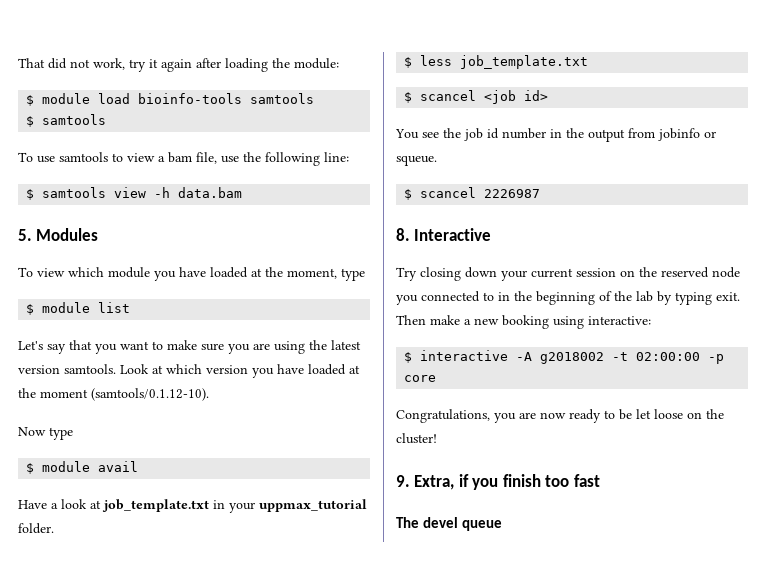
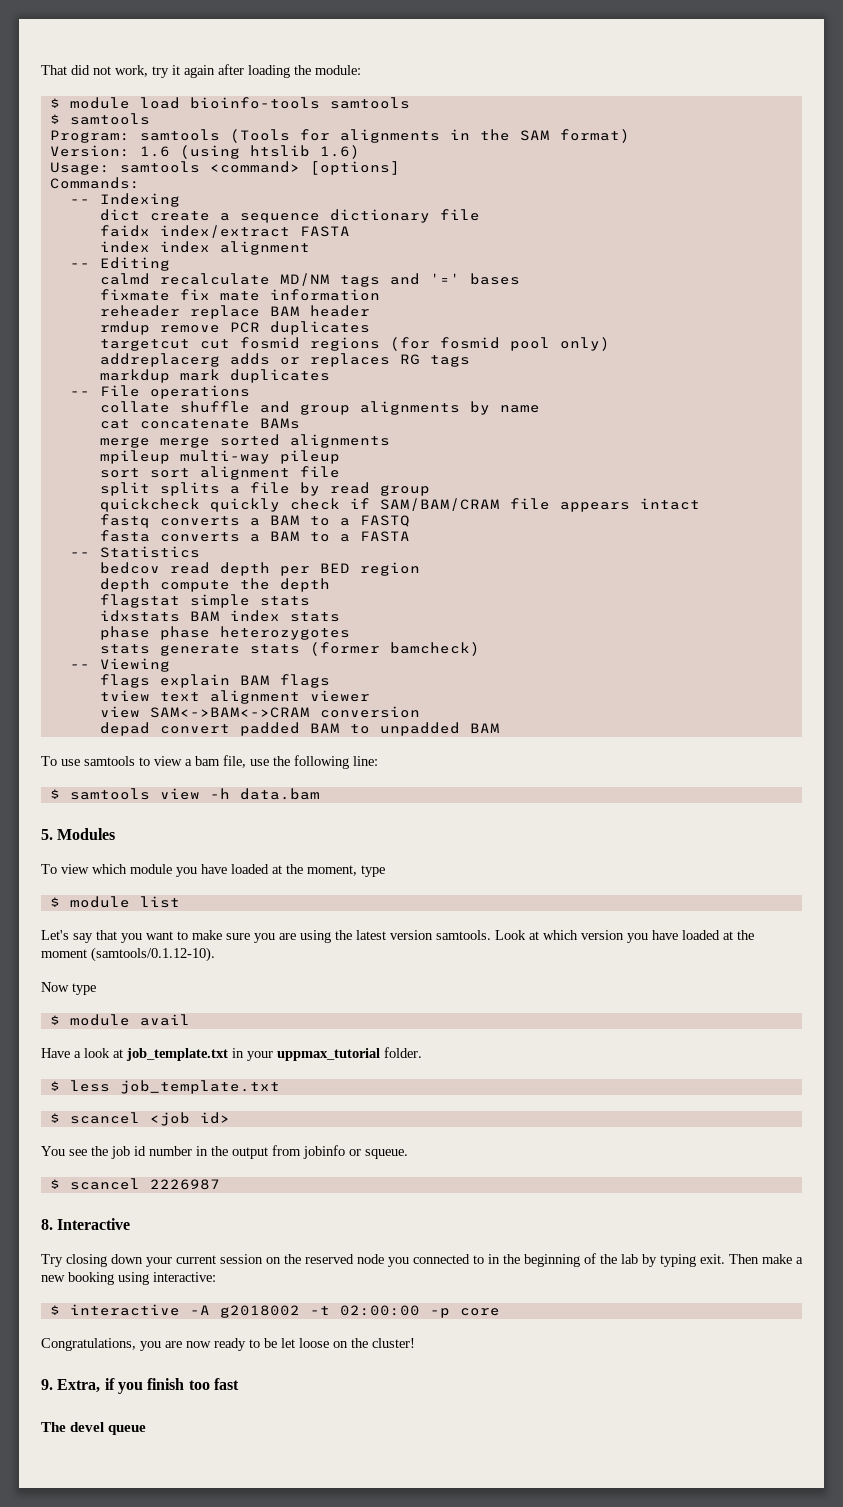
(107, 119) none -> [49,129,630,143] [49,145,360,159] [49,161,400,175] [49,177,140,189] [69,193,180,207] [99,209,480,223] [99,225,350,238] [99,241,310,255] [69,257,170,271] [99,273,520,287] [99,289,380,301] [99,305,370,319] [99,321,370,335] [99,337,610,351] [99,353,470,367] [99,369,330,383] [69,385,250,399] [99,401,540,415] [99,418,300,429] [99,434,390,448] [99,450,340,464] [99,466,340,480] [99,482,430,496] [99,498,700,512] [99,514,410,528] [99,530,410,542] [69,546,200,558] [99,562,420,576] [99,578,330,592] [99,594,310,608] [99,610,340,622] [99,626,350,640] [99,642,480,656] [69,658,170,672] [99,674,330,688] [99,690,370,704] [99,706,420,718] [99,722,500,736] // Program: samtools (Tools for alignments in the SAM format) // Version: 1.6 (using htslib 1.6) // Usage: samtools <command> [options] // Commands: // -- Indexing // dict create a sequence dictionary file // faidx index/extract FASTA // index index alignment // -- Editing // calmd recalculate MD/NM tags and '=' bases // fixmate fix mate information // reheader replace BAM header // rmdup remove PCR duplicates // targetcut cut fosmid regions (for fosmid pool only) // addreplacerg adds or replaces RG tags // markdup mark duplicates // -- File operations // collate shuffle and group alignments by name // cat concatenate BAMs // merge merge sorted alignments // mpileup multi-way pileup // sort sort alignment file // split splits a file by read group // quickcheck quickly check if SAM/BAM/CRAM file appears intact // fastq converts a BAM to a FASTQ // fasta converts a BAM to a FASTA // -- Statistics // bedcov read depth per BED region // depth compute the depth // flagstat simple stats // idxstats BAM index stats // phase phase heterozygotes // stats generate stats (former bamcheck) // -- Viewing // flags explain BAM flags // tview text alignment viewer // view SAM<->BAM<->CRAM conversion // depad convert padded BAM to unpadded BAM

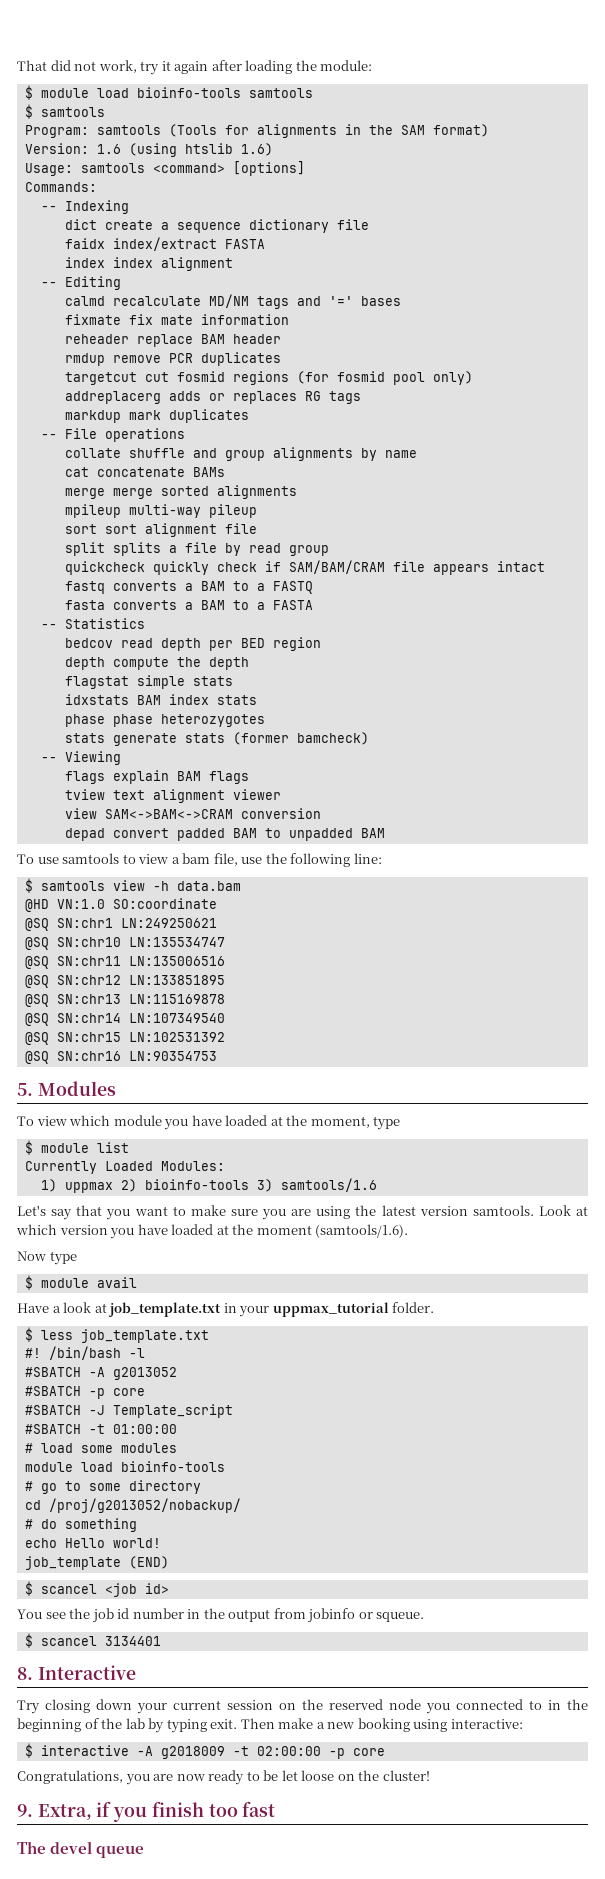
(320, 794) none -> [24,898,217,912] [24,918,217,931] [24,937,225,950] [24,956,225,969] [24,975,225,988] [24,994,225,1007] [24,1013,225,1026] [24,1032,225,1045] [24,1051,217,1064] // @HD VN:1.0 SO:coordinate // @SQ SN:chr1 LN:249250621 // @SQ SN:chr10 LN:135534747 // @SQ SN:chr11 LN:135006516 // @SQ SN:chr12 LN:133851895 // @SQ SN:chr13 LN:115169878 // @SQ SN:chr14 LN:107349540 // @SQ SN:chr15 LN:102531392 // @SQ SN:chr16 LN:90354753
(180, 902) none -> [24,1161,225,1174] [40,1178,377,1193] // Currently Loaded Modules: // 1) uppmax 2) bioinfo-tools 3) samtools/1.6
[91,947,215,962] (samtools/0.1.12-10). -> [315,1224,409,1238] (samtools/1.6).
(280, 1087) none -> [24,1346,145,1360] [24,1367,177,1380] [24,1386,145,1399] [24,1404,233,1418] [24,1424,177,1434] [24,1443,177,1453] [24,1461,225,1472] [24,1480,201,1494] [24,1498,241,1513] [24,1518,137,1532] [24,1538,161,1548] [24,1556,169,1570] // #! /bin/bash -l // #SBATCH -A g2013052 // #SBATCH -p core // #SBATCH -J Template_script // #SBATCH -t 01:00:00 // # load some modules // module load bioinfo-tools // # go to some directory // cd /proj/g2013052/nobackup/ // # do something // echo Hello world! // job_template (END)
[149,1179,220,1190] 2226987 -> [104,1636,161,1646] 3134401
[219,1305,300,1318] g2018002 -> [160,1746,225,1759] g2018009

